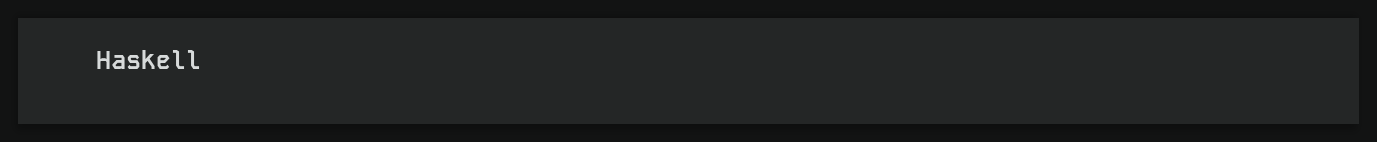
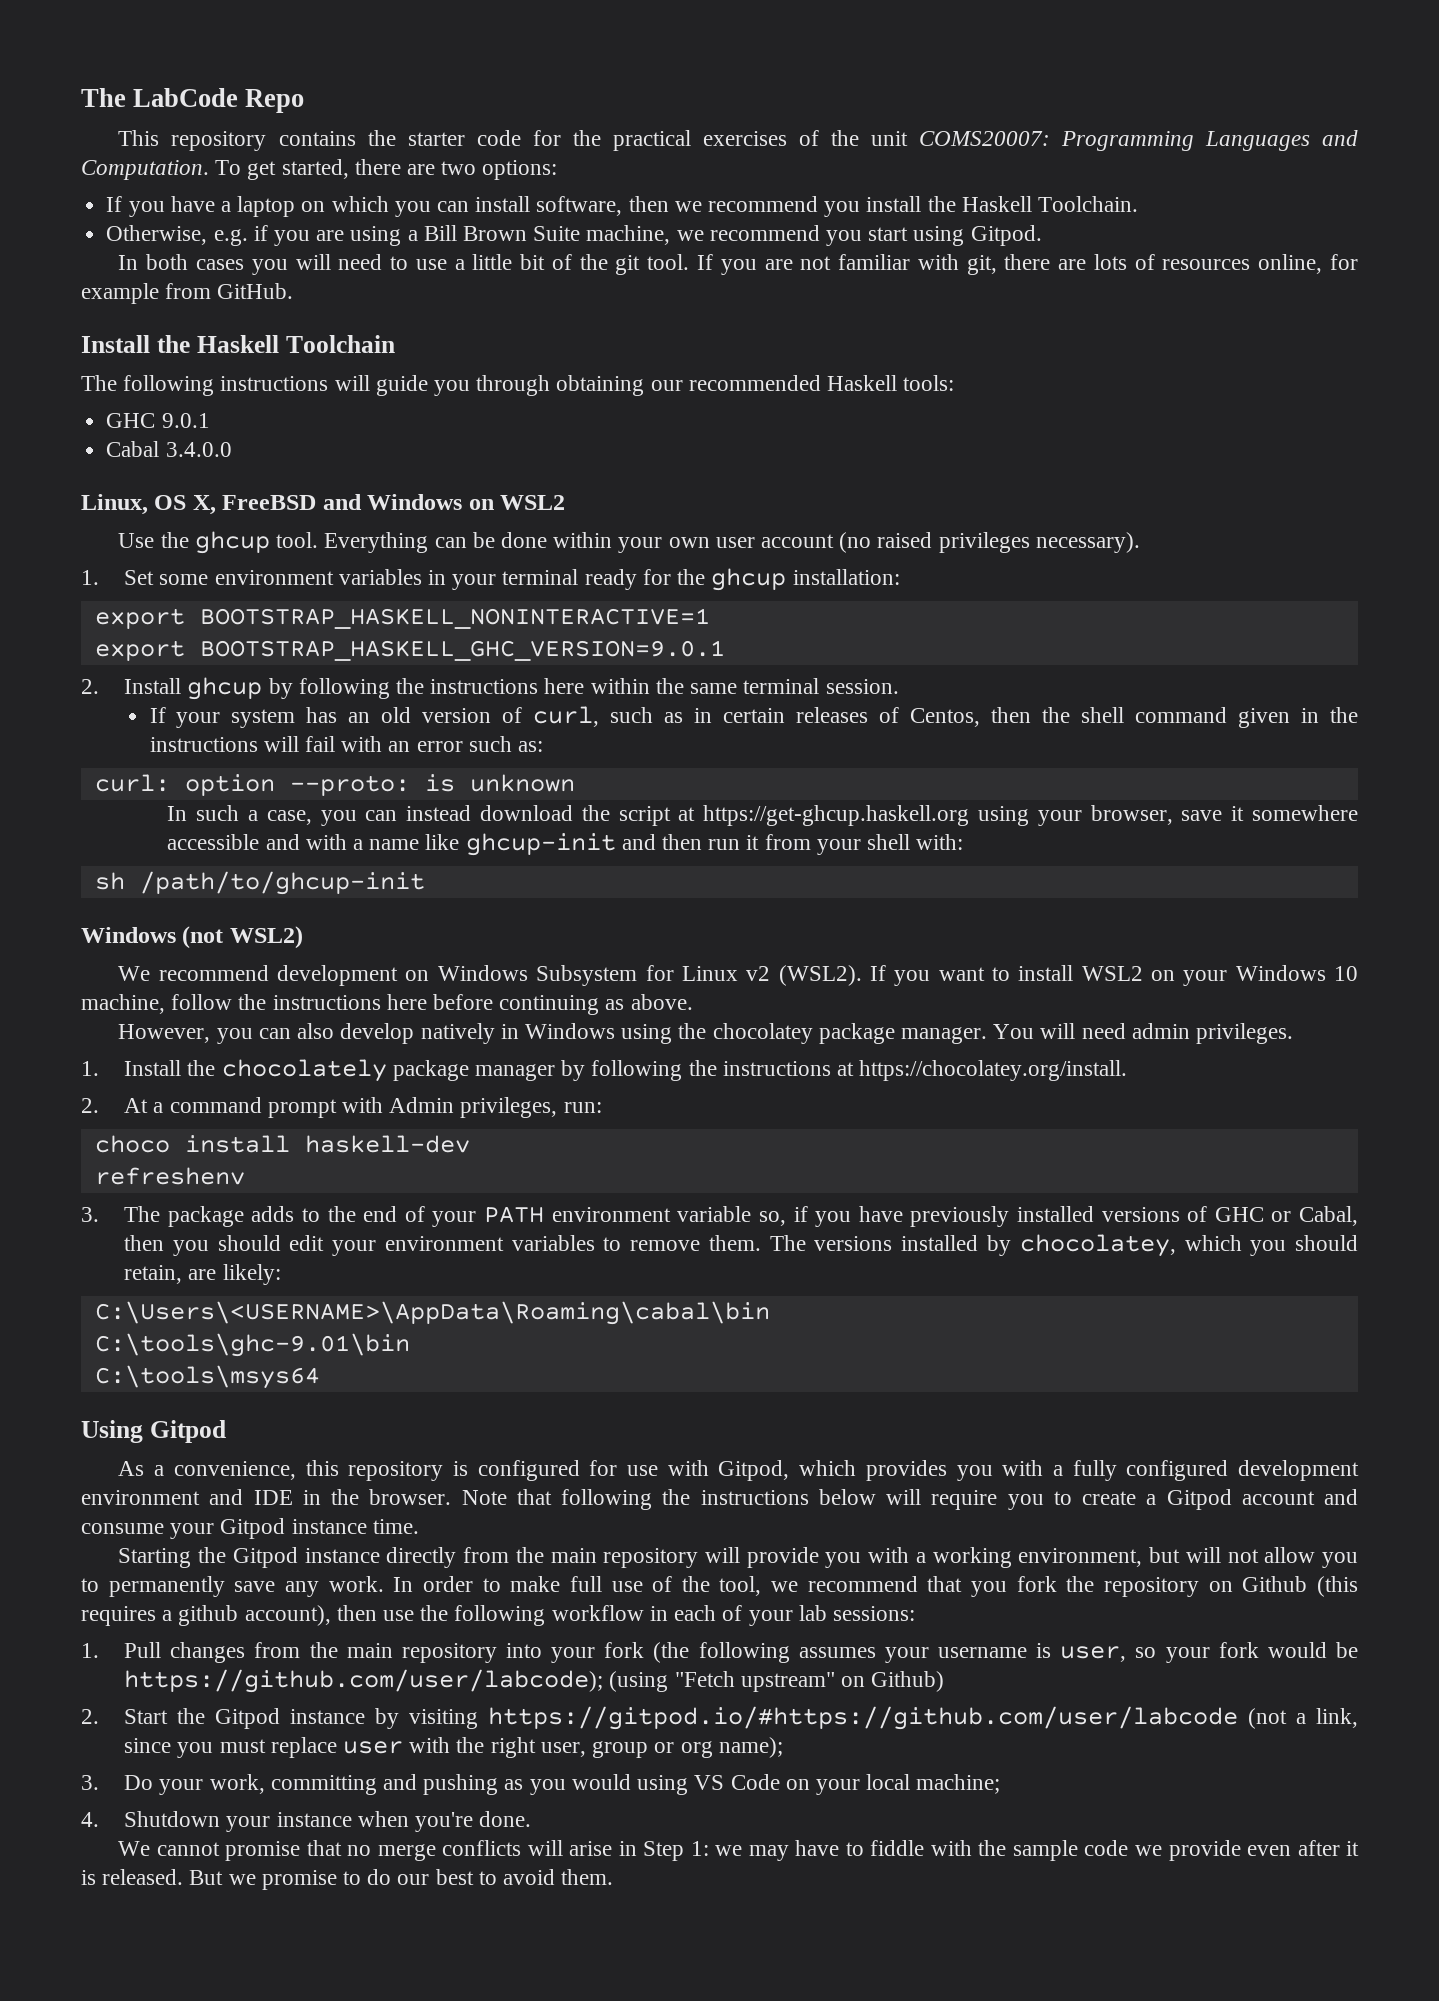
[96,50,201,69] Haskell -> [81,88,305,113] [118,130,1359,151] [81,159,558,180] [106,196,1139,217] [106,225,1042,246] [118,254,1358,275] [81,283,294,304] [81,335,395,353] [81,375,955,396] [106,413,210,428] [106,441,232,457] [81,494,566,515] [118,531,1140,554] [81,568,900,591] [94,608,710,629] [94,640,725,661] [81,677,899,700] [149,706,1358,728] [149,736,543,752] [94,774,575,796] [167,805,1358,826] [167,833,964,856] [94,871,425,895] [81,926,303,949] [118,965,1359,986] [81,994,693,1015] [118,1023,1294,1044] [81,1059,1128,1082] [81,1097,602,1118] [94,1135,470,1153] [94,1167,245,1185] [81,1206,1359,1227] [124,1234,1358,1257] [124,1264,281,1285] [94,1301,770,1325] [94,1333,410,1357] [94,1365,320,1389] [81,1420,226,1443] [118,1460,1359,1481] [81,1489,1358,1510] [81,1518,419,1539] [118,1547,1358,1568] [81,1576,1359,1597] [81,1605,915,1626] [81,1642,1358,1663] [124,1669,945,1693] [81,1706,1358,1730] [124,1737,783,1758] [81,1774,1001,1795] [81,1811,532,1832] [118,1840,1359,1861] [81,1869,614,1890] The LabCode Repo // This repository contains the starter code for the practical exercises of the unit COMS20007: Programming Languages and Computation. To get started, there are two options: // If you have a laptop on which you can install software, then we recommend you install the Haskell Toolchain. // Otherwise, e.g. if you are using a Bill Brown Suite machine, we recommend you start using Gitpod. // In both cases you will need to use a little bit of the git tool. If you are not familiar with git, there are lots of resources online, for example from GitHub. // Install the Haskell Toolchain // The following instructions will guide you through obtaining our recommended Haskell tools: // GHC 9.0.1 // Cabal 3.4.0.0 // Linux, OS X, FreeBSD and Windows on WSL2 // Use the ghcup tool. Everything can be done within your own user account (no raised privileges necessary). // 1. Set some environment variables in your terminal ready for the ghcup installation: // export BOOTSTRAP_HASKELL_NONINTERACTIVE=1 // export BOOTSTRAP_HASKELL_GHC_VERSION=9.0.1 // 2. Install ghcup by following the instructions here within the same terminal session. // If your system has an old version of curl, such as in certain releases of Centos, then the shell command given in the instructions will fail with an error such as: // curl: option --proto: is unknown // In such a case, you can instead download the script at https://get-ghcup.haskell.org using your browser, save it somewhere accessible and with a name like ghcup-init and then run it from your shell with: // sh /path/to/ghcup-init // Windows (not WSL2) // We recommend development on Windows Subsystem for Linux v2 (WSL2). If you want to install WSL2 on your Windows 10 machine, follow the instructions here before continuing as above. // However, you can also develop natively in Windows using the chocolatey package manager. You will need admin privileges. // 1. Install the chocolately package manager by following the instructions at https://chocolatey.org/install. // 2. At a command prompt with Admin privileges, run: // choco install haskell-dev // refreshenv // 3. The package adds to the end of your PATH environment variable so, if you have previously installed versions of GHC or Cabal, then you should edit your environment variables to remove them. The versions installed by chocolatey, which you should retain, are likely: // C:\Users\<USERNAME>\AppData\Roaming\cabal\bin // C:\tools\ghc-9.01\bin // C:\tools\msys64 // Using Gitpod // As a convenience, this repository is configured for use with Gitpod, which provides you with a fully configured development environment and IDE in the browser. Note that following the instructions below will require you to create a Gitpod account and consume your Gitpod instance time. // Starting the Gitpod instance directly from the main repository will provide you with a working environment, but will not allow you to permanently save any work. In order to make full use of the tool, we recommend that you fork the repository on Github (this requires a github account), then use the following workflow in each of your lab sessions: // 1. Pull changes from the main repository into your fork (the following assumes your username is user, so your fork would be https://github.com/user/labcode); (using "Fetch upstream" on Github) // 2. Start the Gitpod instance by visiting https://gitpod.io/#https://github.com/user/labcode (not a link, since you must replace user with the right user, group or org name); // 3. Do your work, committing and pushing as you would using VS Code on your local machine; // 4. Shutdown your instance when you're done. // We cannot promise that no merge conflicts will arise in Step 1: we may have to fiddle with the sample code we provide even after it is released. But we promise to do our best to avoid them.

